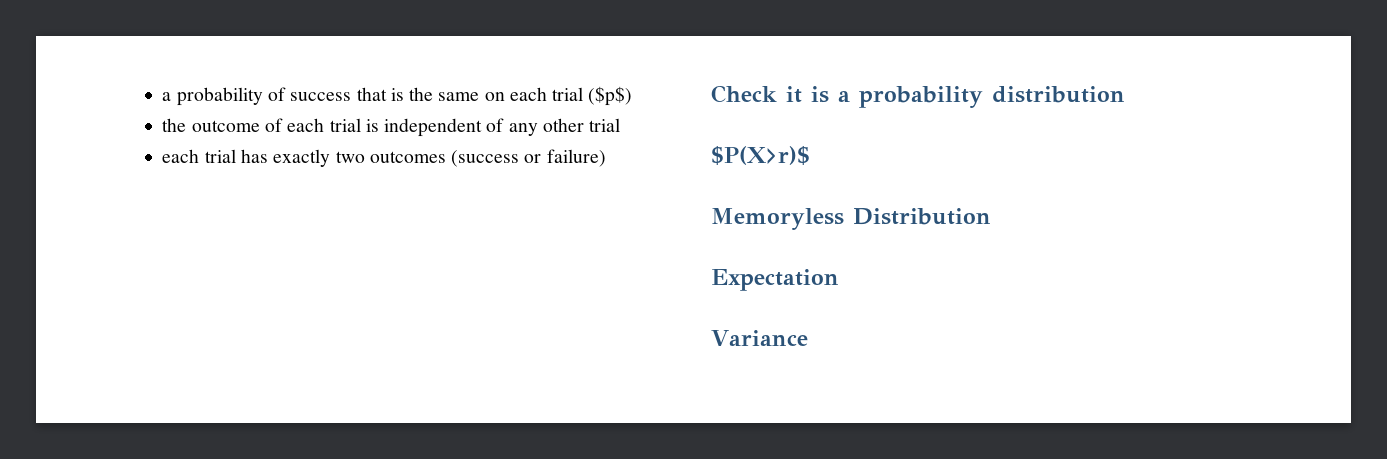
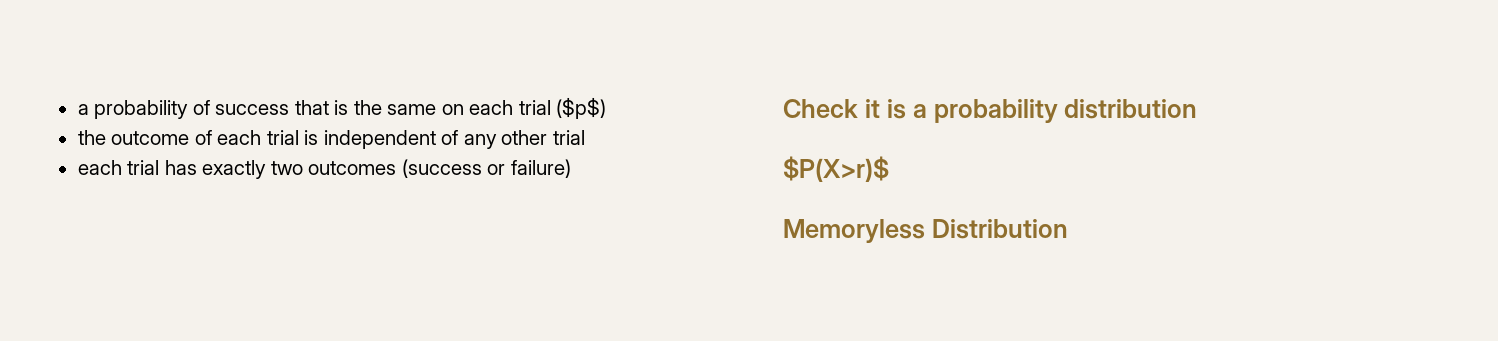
[711,269,839,291] [711,330,808,346] // Expectation // Variance -> (1068, 229) none

